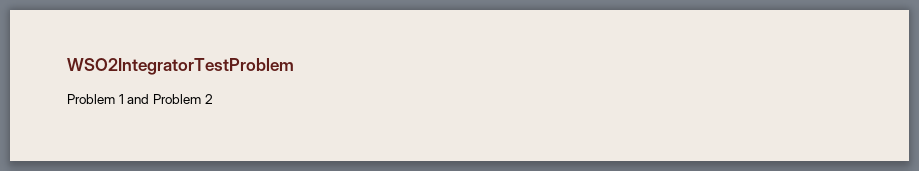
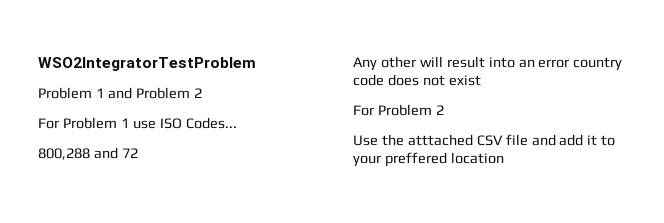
(213, 99) none -> [38,117,237,129] [38,147,138,160] [353,56,623,71] [353,74,481,86] [353,104,444,116] [353,134,616,146] [353,152,504,167] // For Problem 1 use ISO Codes... // 800,288 and 72 // Any other will result into an error country code does not exist // For Problem 2 // Use the atttached CSV file and add it to your preffered location

